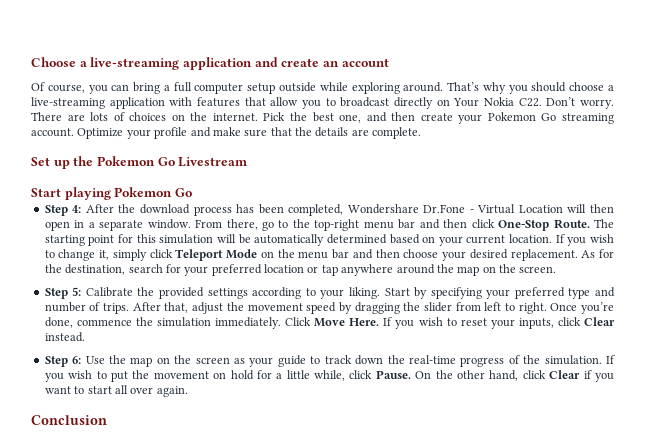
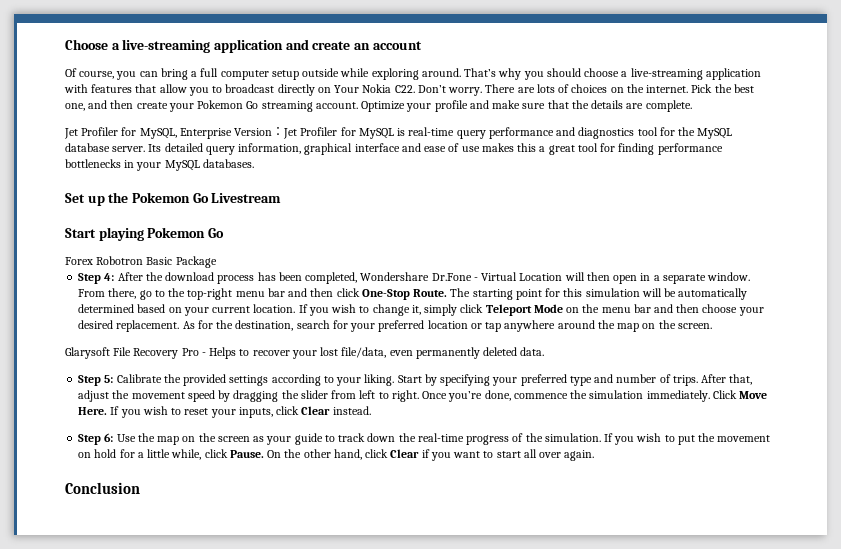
(422, 133) none -> [64,127,733,139] [65,143,723,155] [65,159,254,171] // Jet Profiler for MySQL, Enterprise Version：Jet Profiler for MySQL is real-time query performance and diagnostics tool for the MySQL database server. Its detailed query information, graphical interface and ease of use makes this a great tool for finding performance bottlenecks in your MySQL databases.
(192, 192) none -> [65,256,217,268] // Forex Robotron Basic Package
(557, 269) none -> [65,347,545,359] // Glarysoft File Recovery Pro - Helps to recover your lost file/data, even permanently deleted data.

